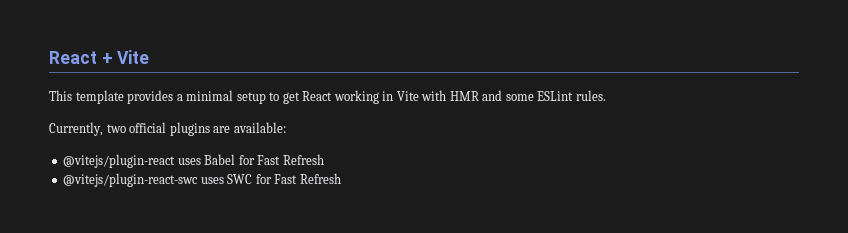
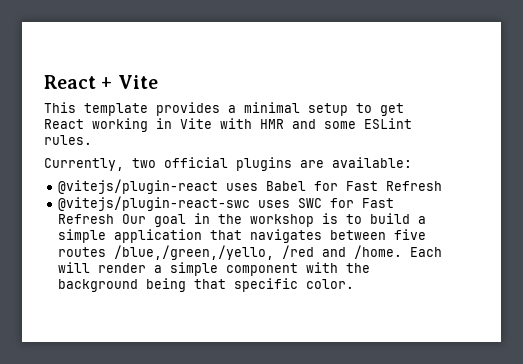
(341, 178) none -> [122,213,427,227] [58,229,427,243] [58,245,443,260] [58,262,371,276] [58,278,355,292] Our goal in the workshop is to build a simple application that navigates between five routes /blue,/green,/yello, /red and /home. Each will render a simple component with the background being that specific color.

